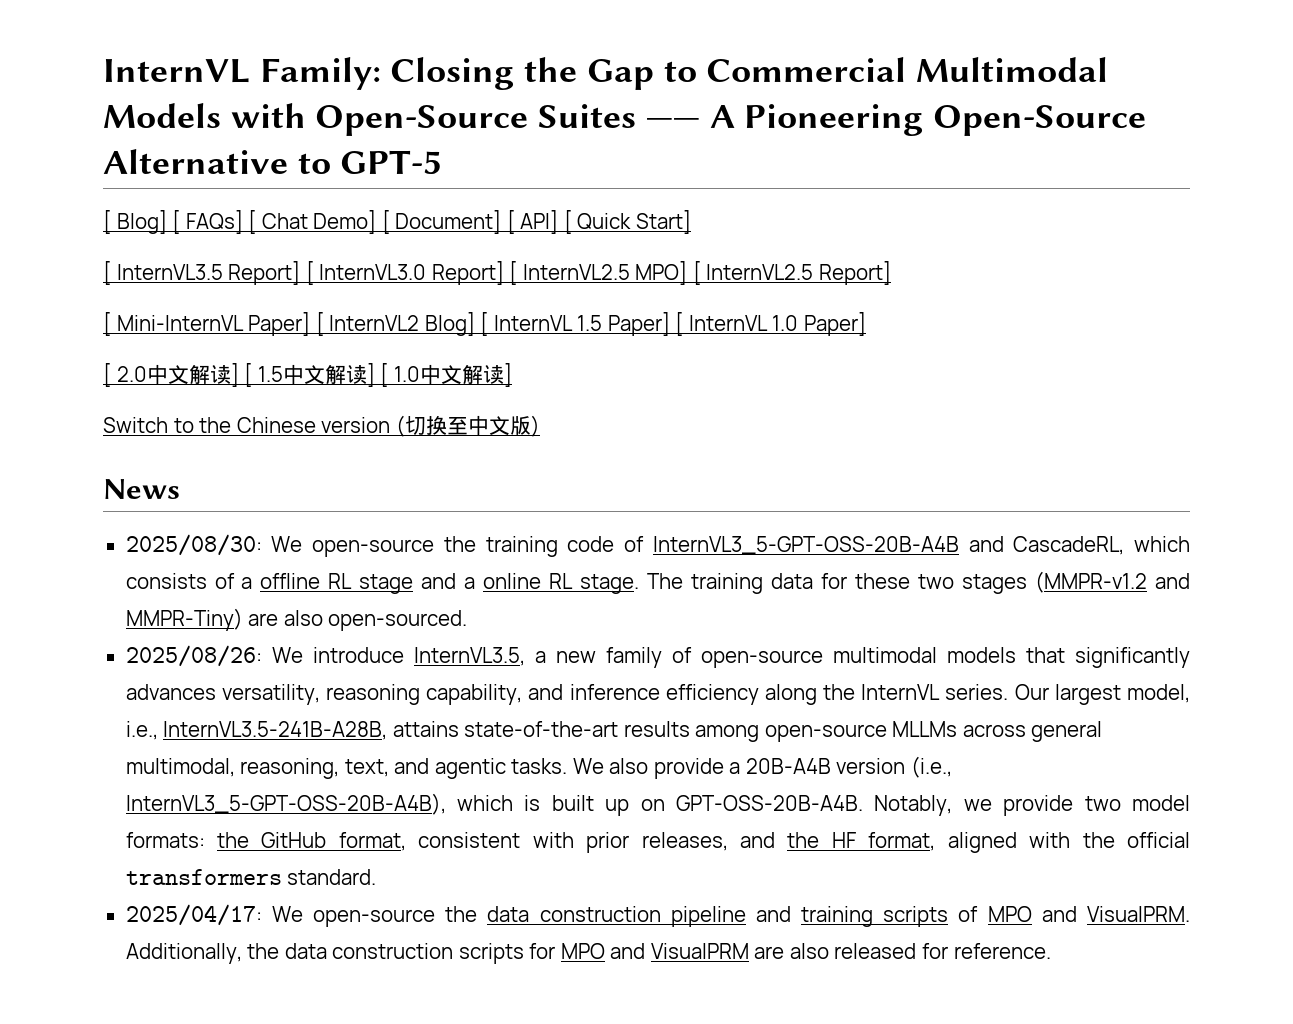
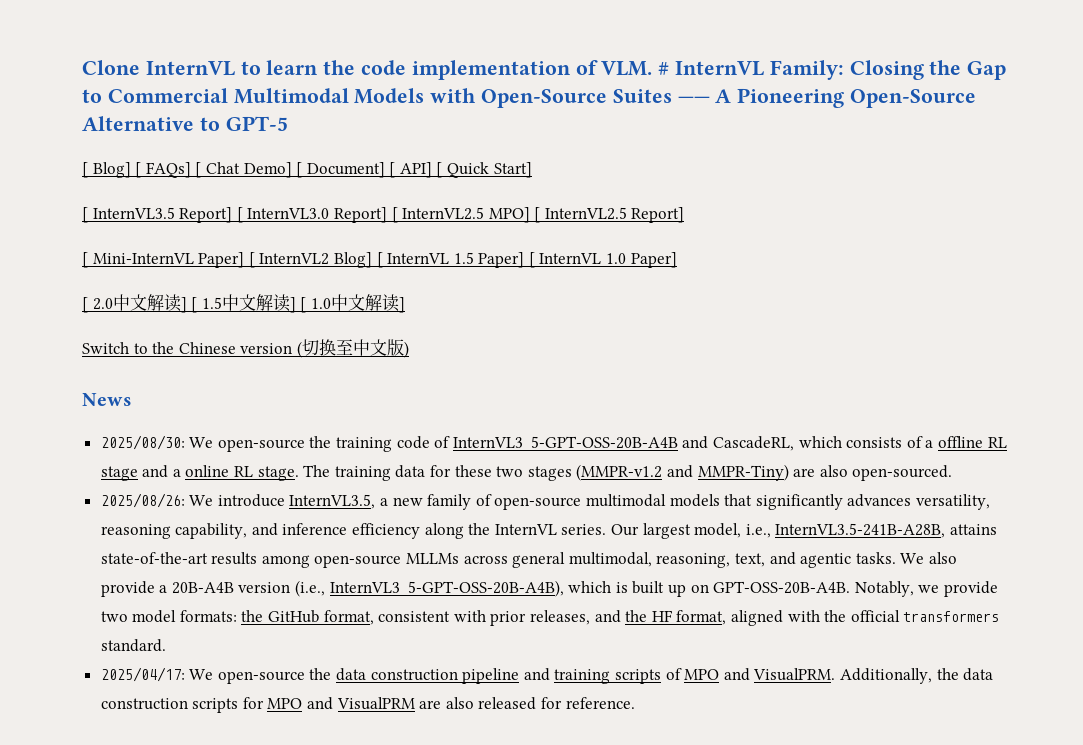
(103, 71) none -> [82,60,670,80] Clone InternVL to learn the code implementation of VLM. #

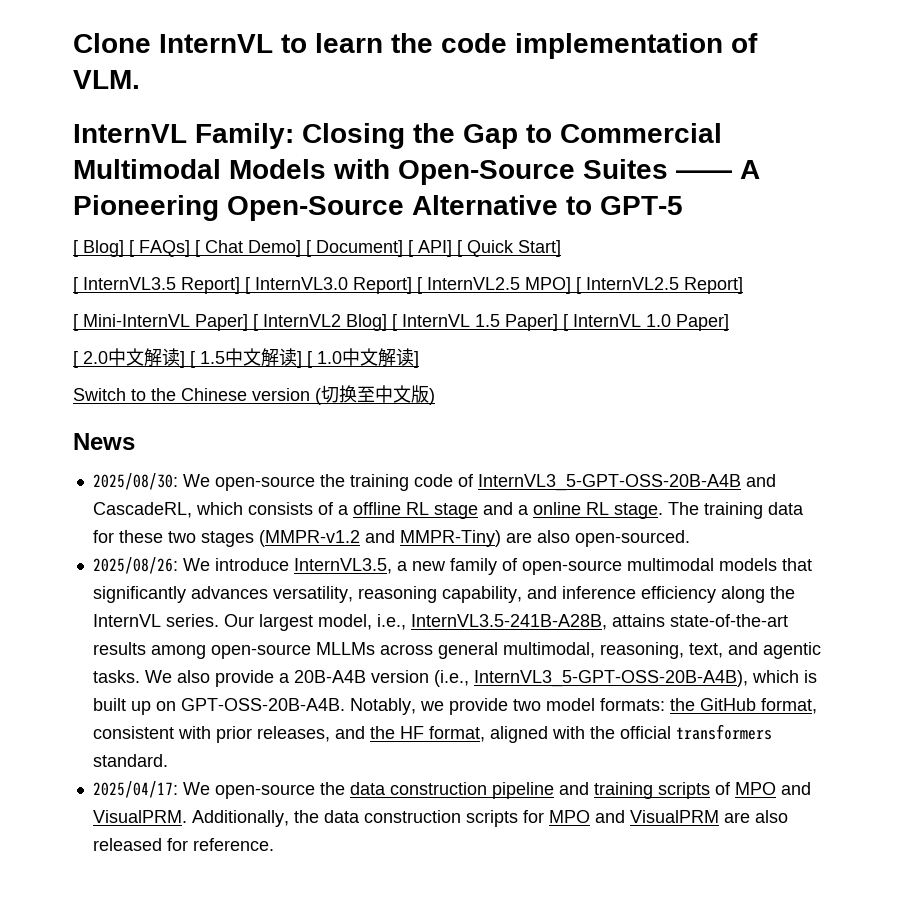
[658,62,670,75] # -> (140, 79) //

